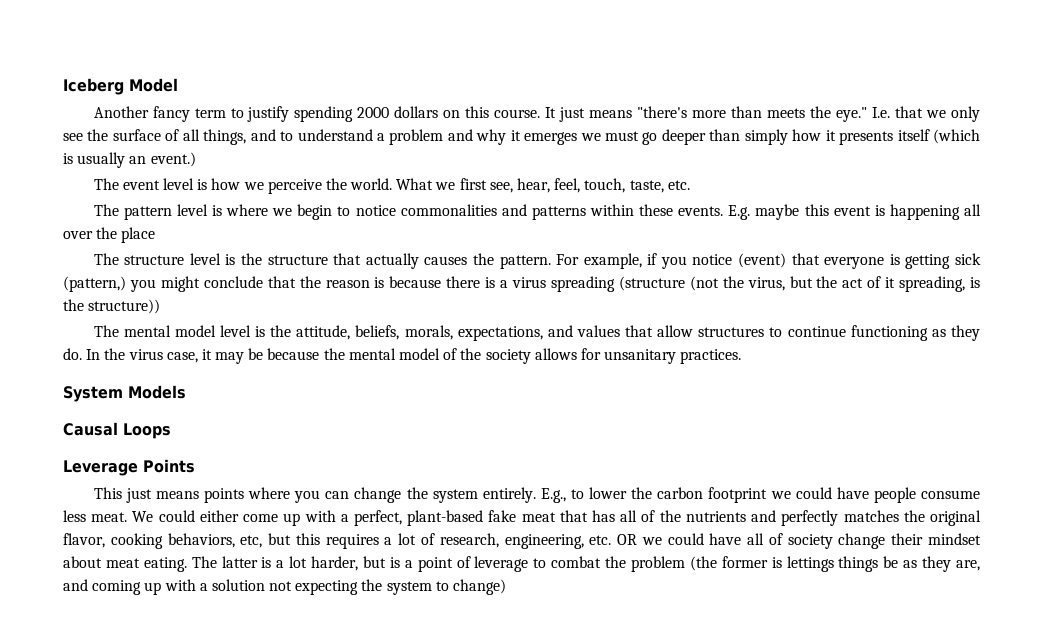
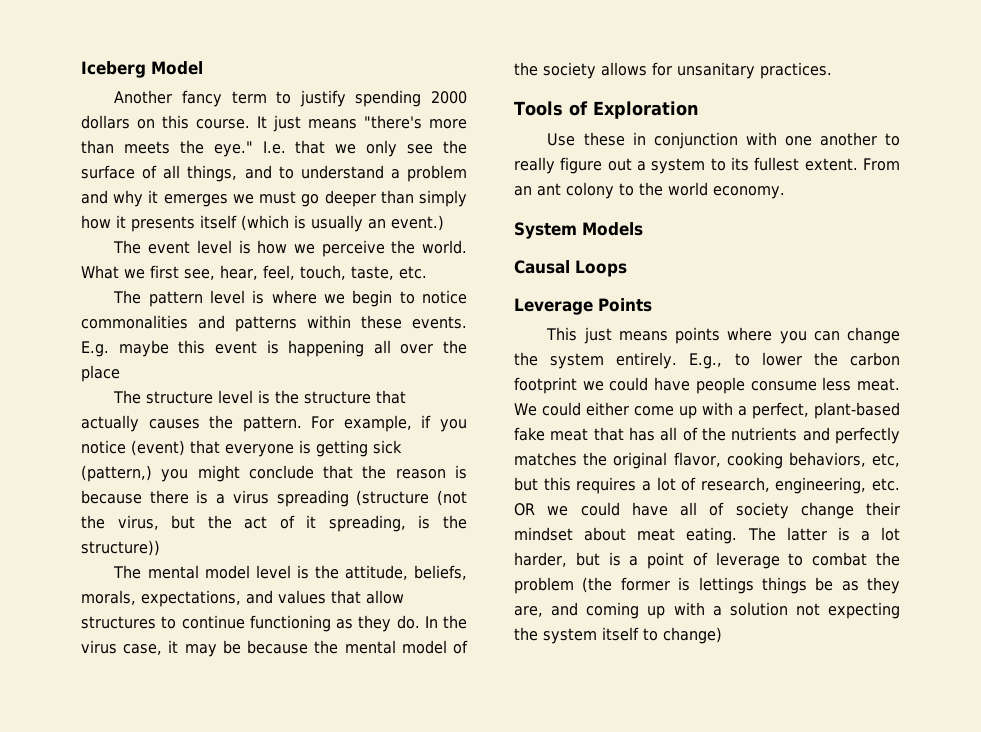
(742, 356) none -> [514,101,699,119] [547,132,900,149] [514,157,901,174] [514,182,785,199] // Tools of Exploration // Use these in conjunction with one another to really figure out a system to its fullest extent. From an ant colony to the world economy.
(432, 588) none -> [602,627,639,641] itself

